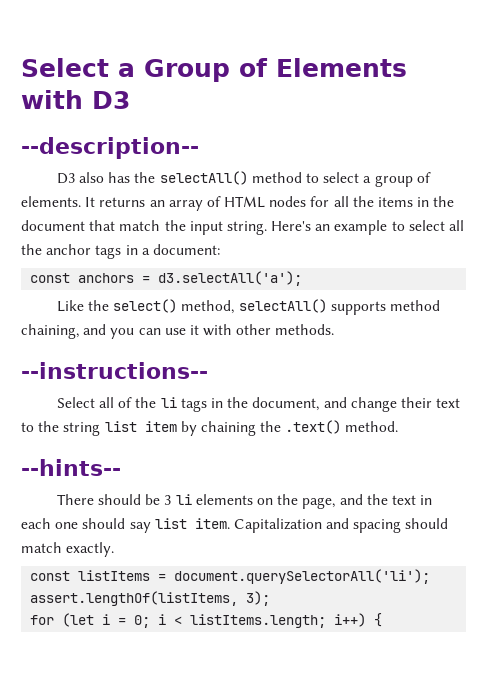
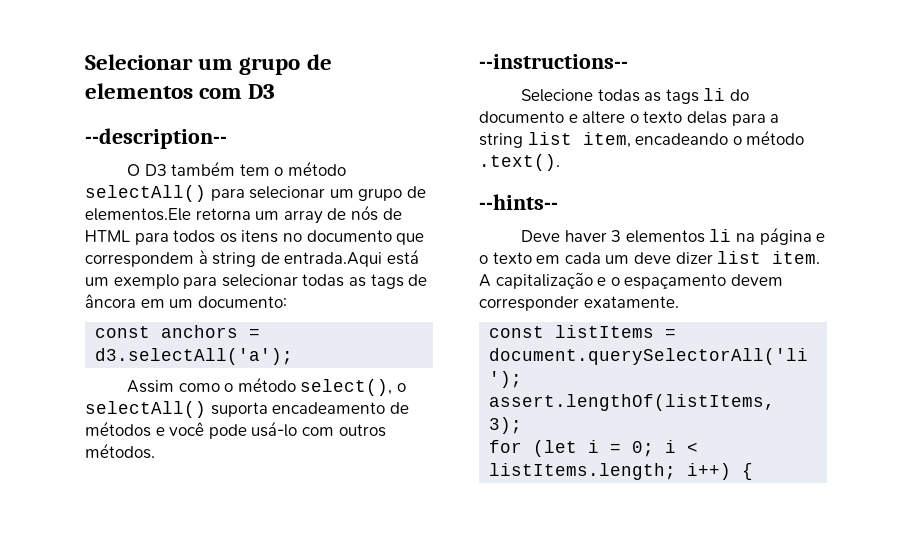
[21,58,407,82] [21,90,130,109] [21,137,199,159] [56,171,431,187] [21,196,455,211] [21,220,465,235] [21,244,220,259] [30,271,303,286] [56,299,440,315] [21,324,335,339] [21,362,208,379] [56,397,461,412] [21,420,399,436] [21,459,121,476] [56,494,433,509] [21,518,449,533] [21,542,115,557] Select a Group of Elements with D3 // --description-- // D3 also has the selectAll() method to select a group of elements. It returns an array of HTML nodes for all the items in the document that match the input string. Here's an example to select all the anchor tags in a document: // const anchors = d3.selectAll('a'); // Like the select() method, selectAll() supports method chaining, and you can use it with other methods. // --instructions-- // Select all of the li tags in the document, and change their text to the string list item by chaining the .text() method. // --hints-- // There should be 3 li elements on the page, and the text in each one should say list item. Capitalization and spacing should match exactly. -> [85,54,332,75] [85,83,276,99] [85,128,227,149] [126,161,346,176] [85,185,426,202] [85,205,402,224] [85,230,425,245] [85,249,419,267] [85,274,428,289] [85,294,287,308] [95,325,261,338] [95,348,294,365] [126,377,406,396] [85,401,409,418] [85,421,386,439] [85,443,155,459] [479,54,628,69] [520,88,749,104] [479,111,780,126] [479,130,805,148] [479,154,560,171] [479,194,558,210] [520,227,826,245] [479,251,821,264] [479,272,783,289] [479,296,679,311] Selecionar um grupo de elementos com D3 // --description-- // O D3 também tem o método selectAll() para selecionar um grupo de elementos.Ele retorna um array de nós de HTML para todos os itens no documento que correspondem à string de entrada.Aqui está um exemplo para selecionar todas as tags de âncora em um documento: // const anchors = d3.selectAll('a'); // Assim como o método select(), o selectAll() suporta encadeamento de métodos e você pode usá-lo com outros métodos. // --instructions-- // Selecione todas as tags li do documento e altere o texto delas para a string list item, encadeando o método .text(). // --hints-- // Deve haver 3 elementos li na página e o texto em cada um deve dizer list item. A capitalização e o espaçamento devem corresponder exatamente.

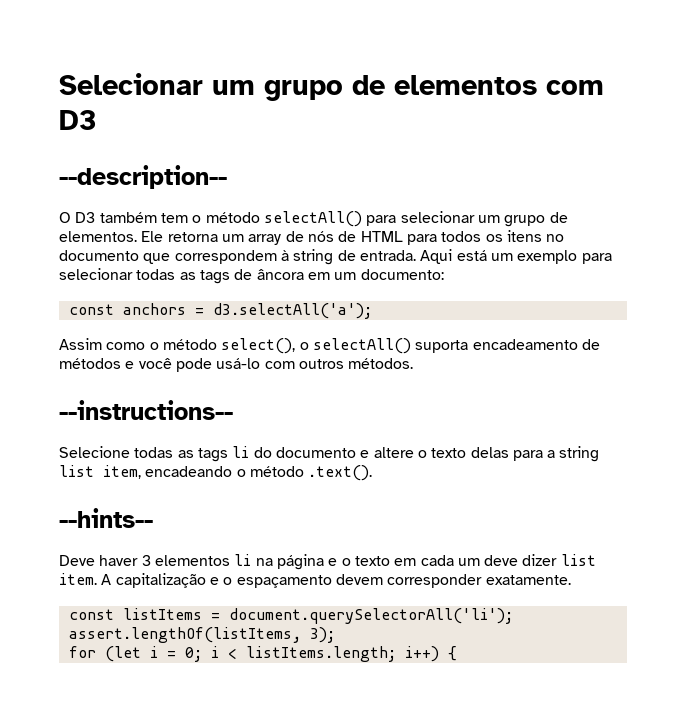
[85,208,191,221] elementos.Ele -> [59,231,164,242] elementos. Ele
[284,252,383,267] entrada.Aqui -> [359,249,453,264] entrada. Aqui

